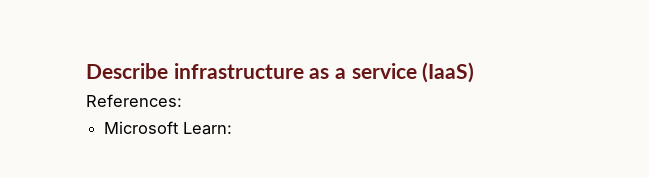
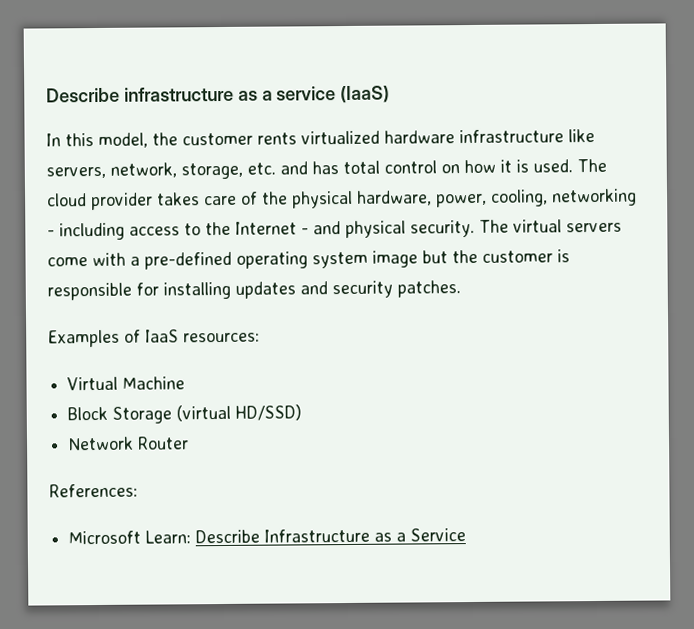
[86,94,182,107] [104,121,233,135] References: // Microsoft Learn: -> [46,129,595,148] [46,158,607,180] [47,188,637,211] [47,219,622,241] [47,249,570,270] [47,280,461,301] [48,329,260,348] [67,376,186,391] [67,404,303,424] [67,436,190,451] [49,483,138,498] [68,528,467,545] In this model, the customer rents virtualized hardware infrastructure like servers, network, storage, etc. and has total control on how it is used. The cloud provider takes care of the physical hardware, power, cooling, networking - including access to the Internet - and physical security. The virtual servers come with a pre-defined operating system image but the customer is responsible for installing updates and security patches. // Examples of IaaS resources: // Virtual Machine // Block Storage (virtual HD/SSD) // Network Router // References: // Microsoft Learn: Describe Infrastructure as a Service

